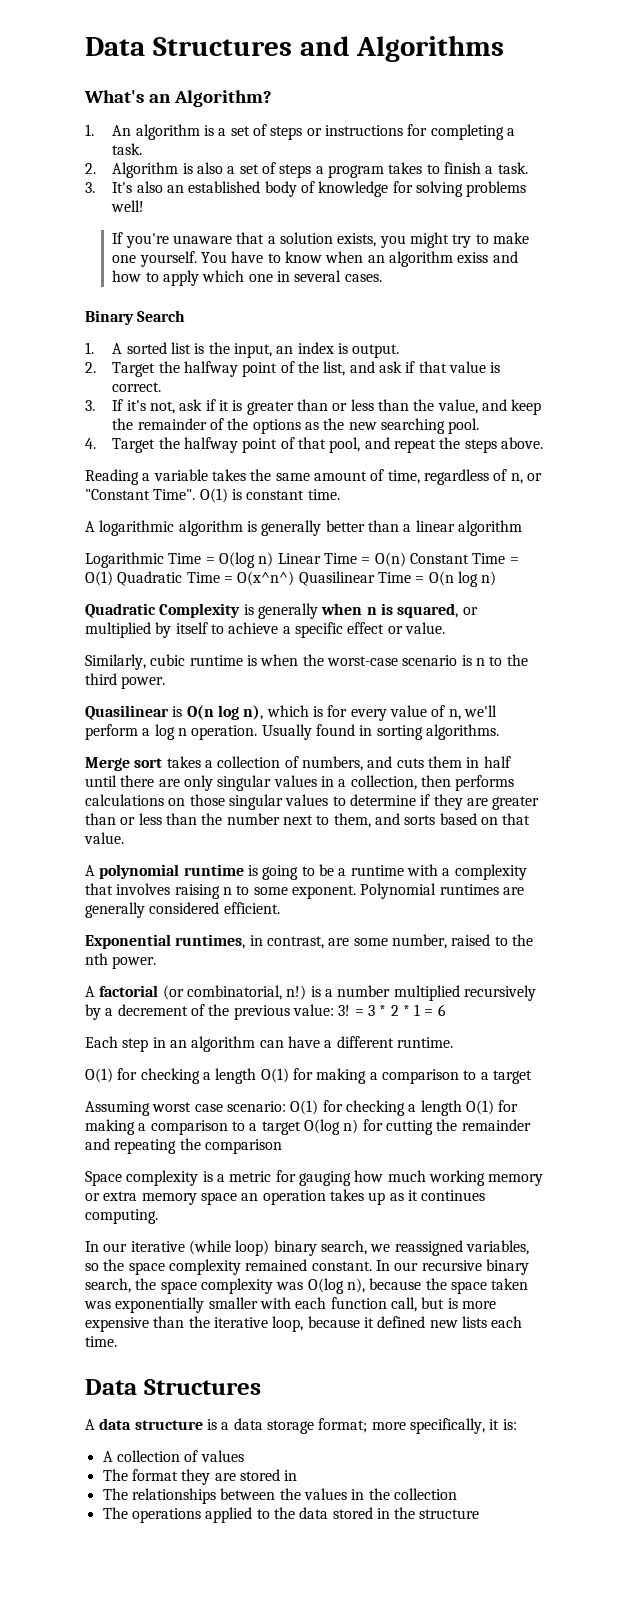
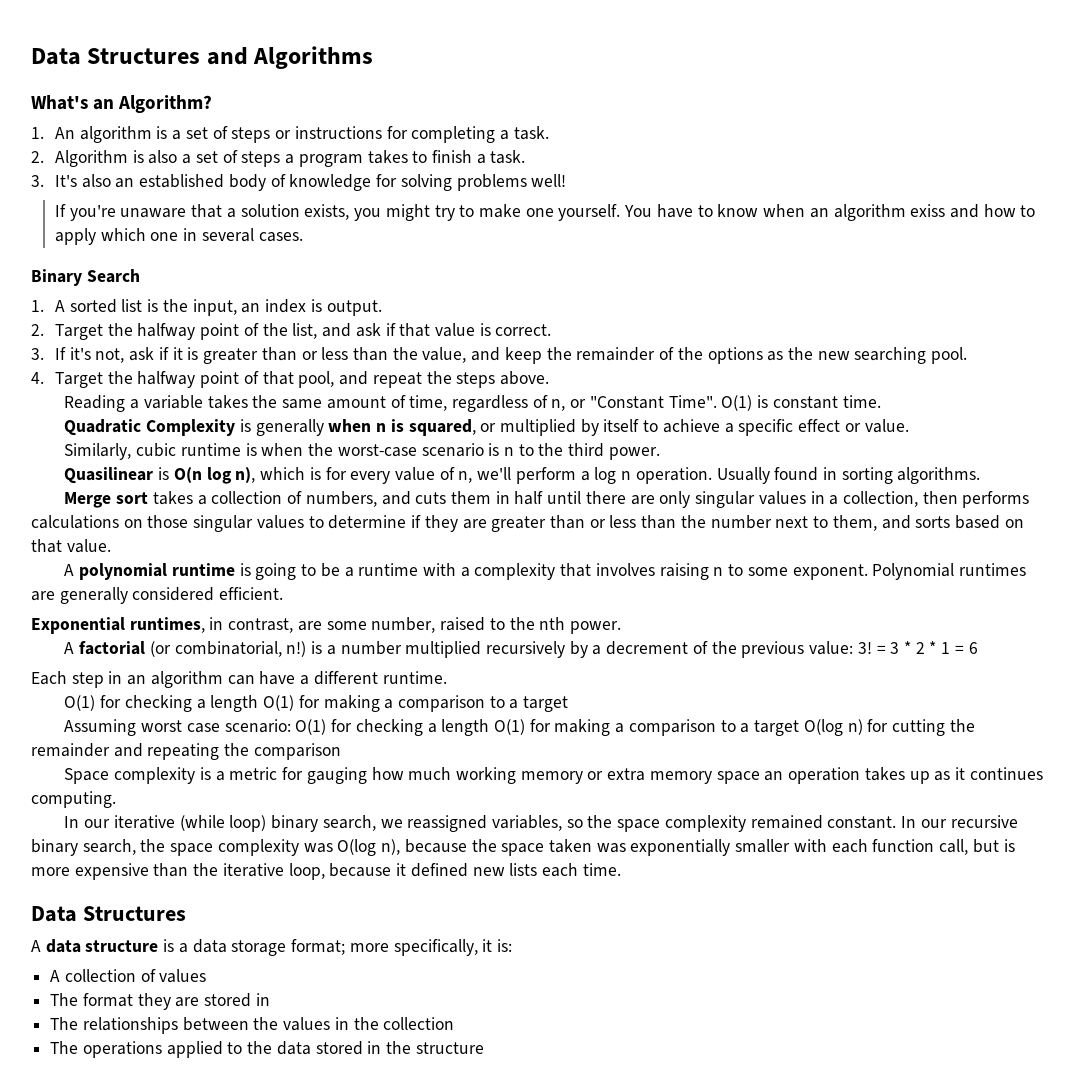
[85,520,522,536] [85,552,519,568] [85,571,497,587] // A logarithmic algorithm is generally better than a linear algorithm // Logarithmic Time = O(log n) Linear Time = O(n) Constant Time = O(1) Quadratic Time = O(x^n^) Quasilinear Time = O(n log n) -> (881, 401) none

